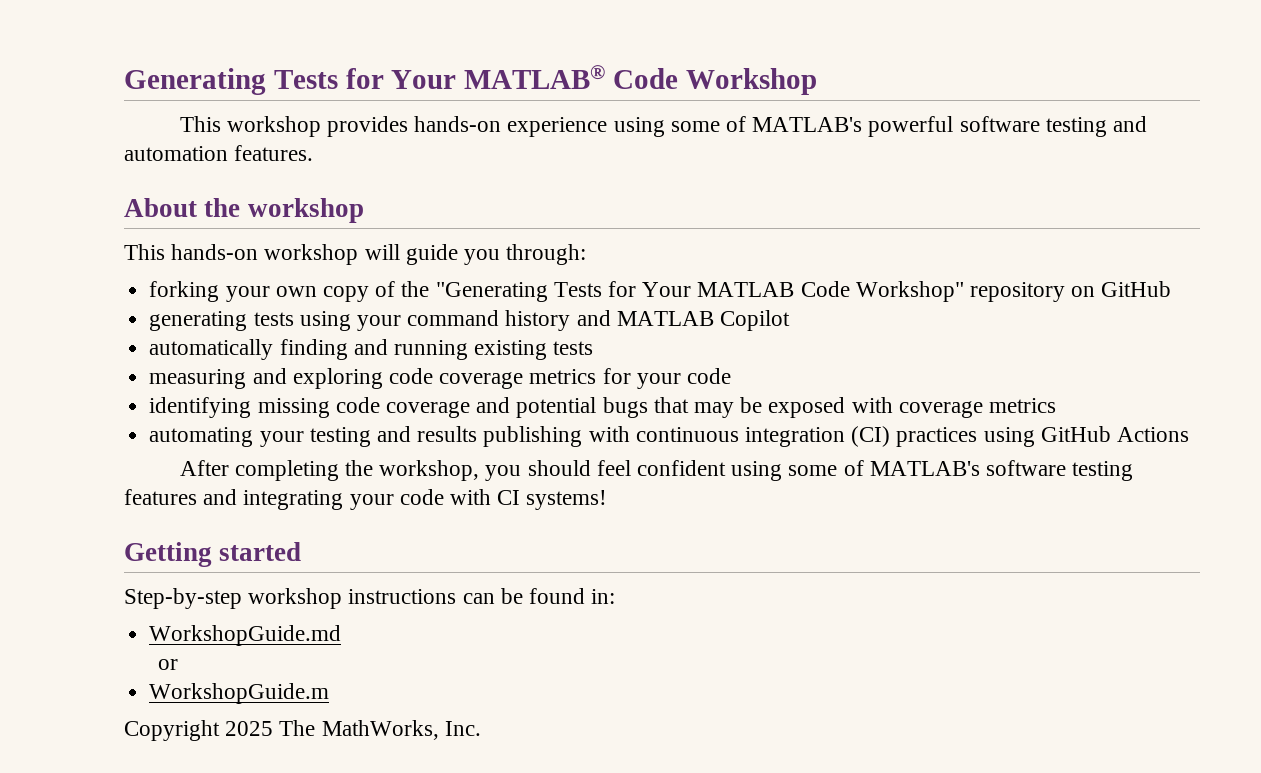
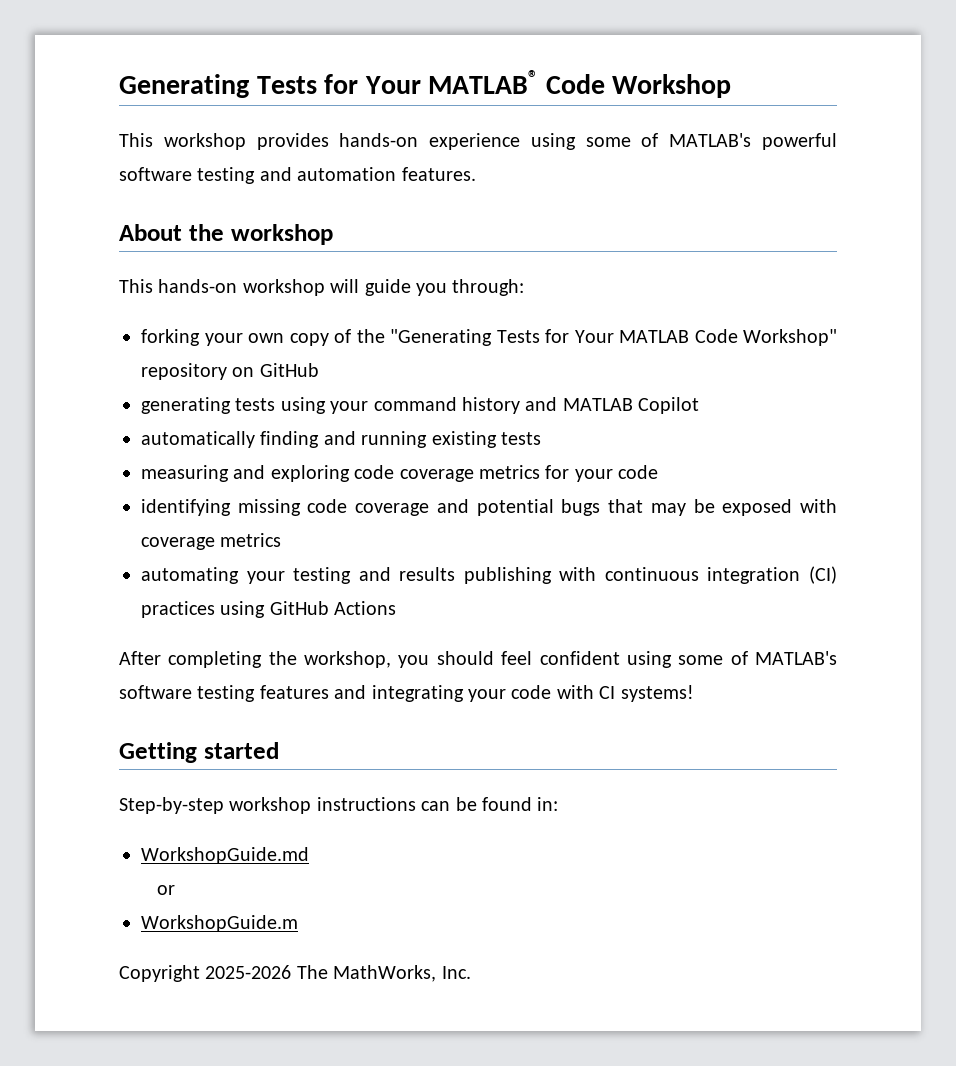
[225,721,274,736] 2025 -> [205,965,292,979] 2025-2026

